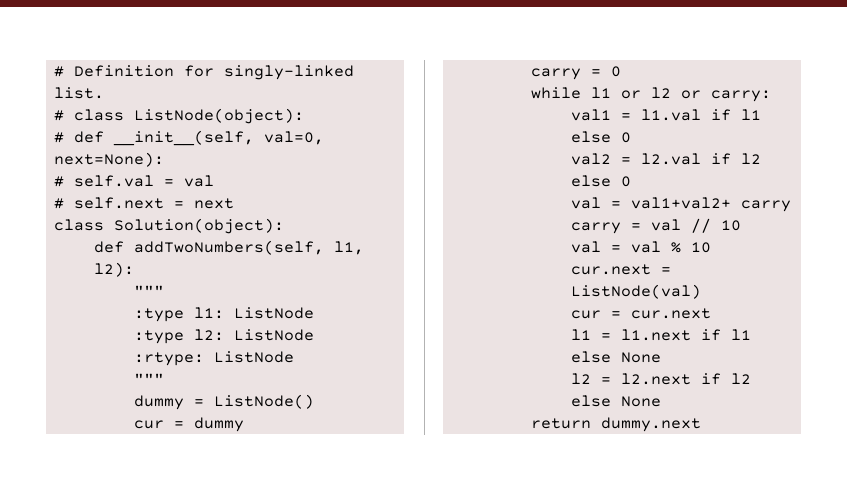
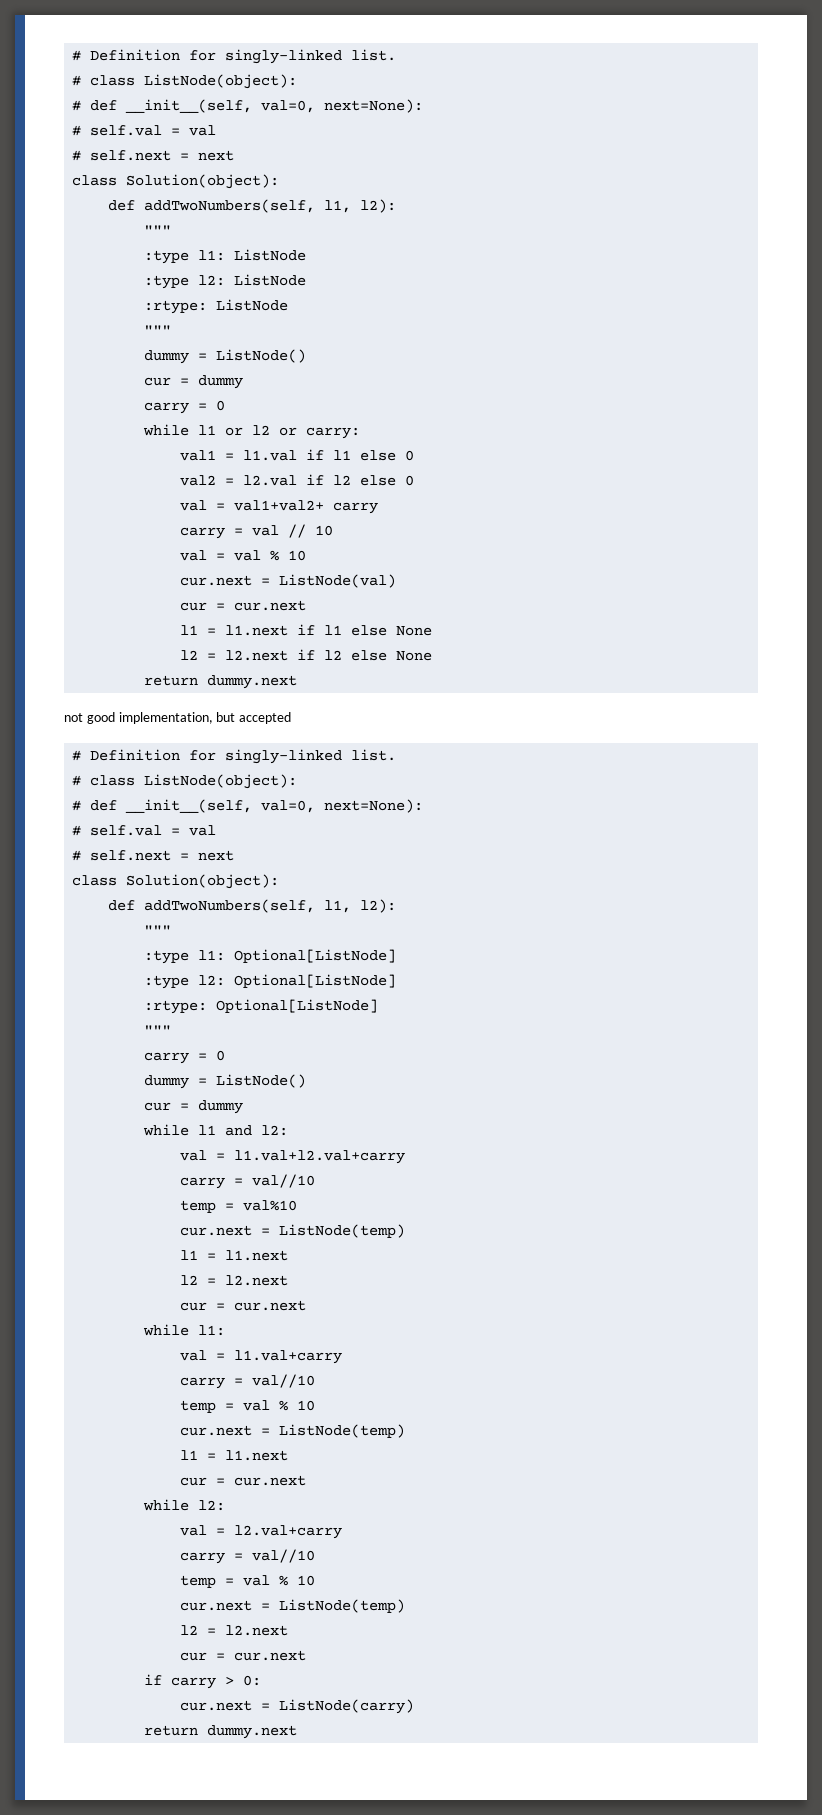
(702, 424) none -> [64,712,292,724] [72,749,397,764] [72,774,298,789] [72,799,424,813] [72,825,217,836] [72,850,235,861] [72,874,280,889] [108,899,397,913] [144,925,172,935] [144,949,397,964] [144,974,397,989] [144,999,379,1014] [144,1025,172,1035] [144,1050,226,1064] [144,1074,307,1089] [144,1100,244,1114] [143,1124,289,1136] [180,1150,406,1164] [180,1174,316,1189] [180,1200,298,1213] [180,1224,406,1238] [180,1250,289,1261] [180,1275,289,1286] [180,1300,307,1311] [143,1324,226,1336] [180,1350,343,1364] [180,1374,316,1389] [180,1400,316,1413] [180,1424,406,1438] [180,1450,289,1461] [180,1475,307,1486] [143,1499,226,1511] [180,1525,343,1539] [180,1549,316,1564] [180,1575,316,1588] [180,1599,406,1613] [180,1625,289,1636] [180,1650,307,1661] [144,1674,262,1689] [180,1699,415,1714] [144,1725,298,1739] // not good implementation, but accepted // # Definition for singly-linked list. // # class ListNode(object): // # def __init__(self, val=0, next=None): // # self.val = val // # self.next = next // class Solution(object): // def addTwoNumbers(self, l1, l2): // """ // :type l1: Optional[ListNode] // :type l2: Optional[ListNode] // :rtype: Optional[ListNode] // """ // carry = 0 // dummy = ListNode() // cur = dummy // while l1 and l2: // val = l1.val+l2.val+carry // carry = val//10 // temp = val%10 // cur.next = ListNode(temp) // l1 = l1.next // l2 = l2.next // cur = cur.next // while l1: // val = l1.val+carry // carry = val//10 // temp = val % 10 // cur.next = ListNode(temp) // l1 = l1.next // cur = cur.next // while l2: // val = l2.val+carry // carry = val//10 // temp = val % 10 // cur.next = ListNode(temp) // l2 = l2.next // cur = cur.next // if carry > 0: // cur.next = ListNode(carry) // return dummy.next

